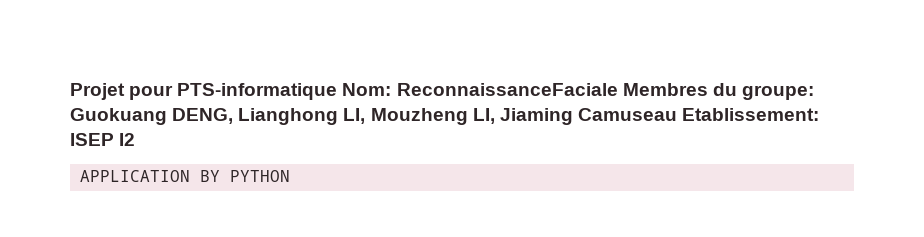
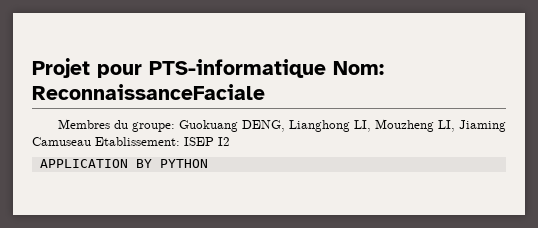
(618, 89) none -> (265, 92) //

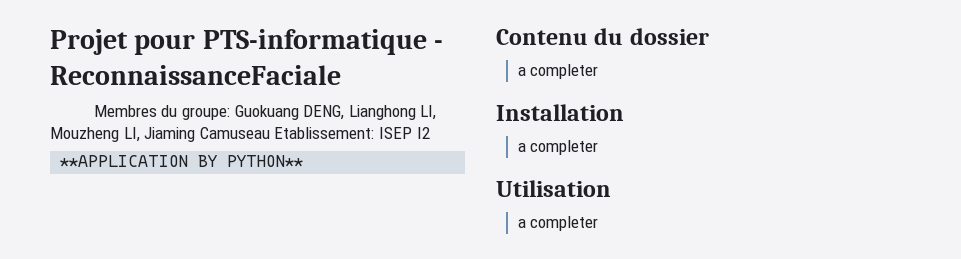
[333,61,384,75] Nom: -> [434,40,444,49] -
[39,159,208,168] APPLICATION BY PYTHON -> [60,155,304,167] [496,28,709,45] [517,64,599,79] [496,104,624,121] [517,140,599,155] [496,180,611,197] [517,216,599,231] **APPLICATION BY PYTHON** // Contenu du dossier // a completer // Installation // a completer // Utilisation // a completer

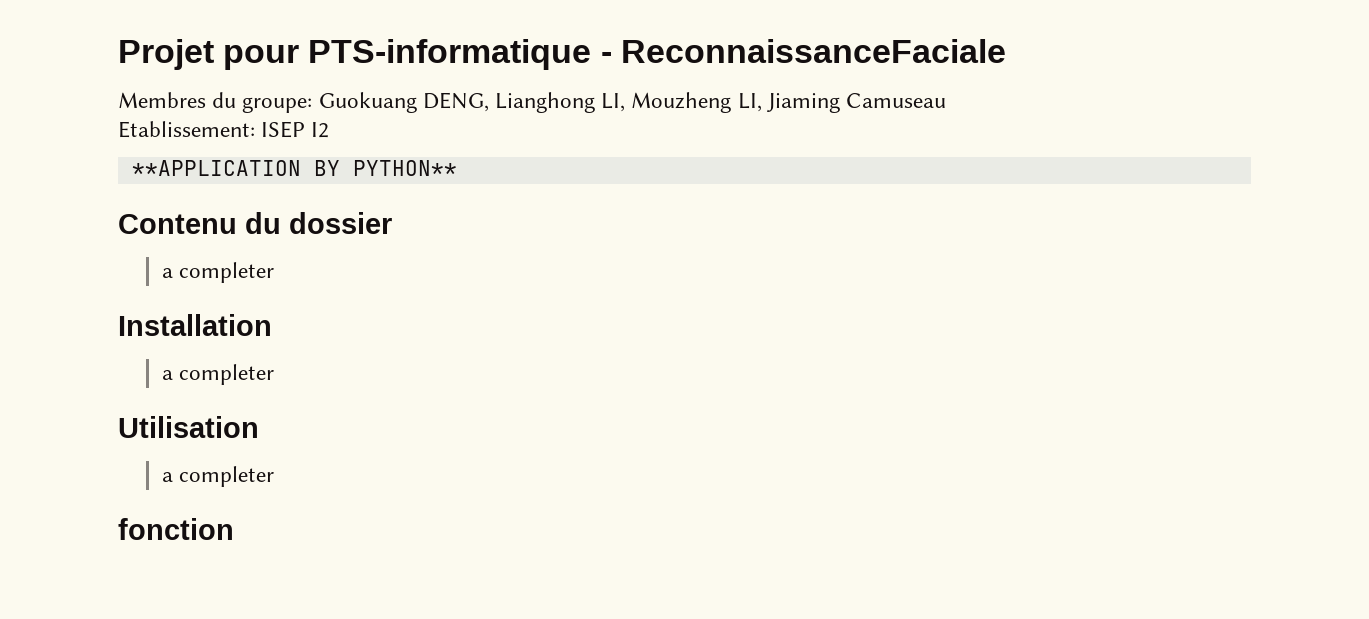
(270, 133) none -> (947, 100) //
(599, 223) none -> [118,518,234,540] // fonction

